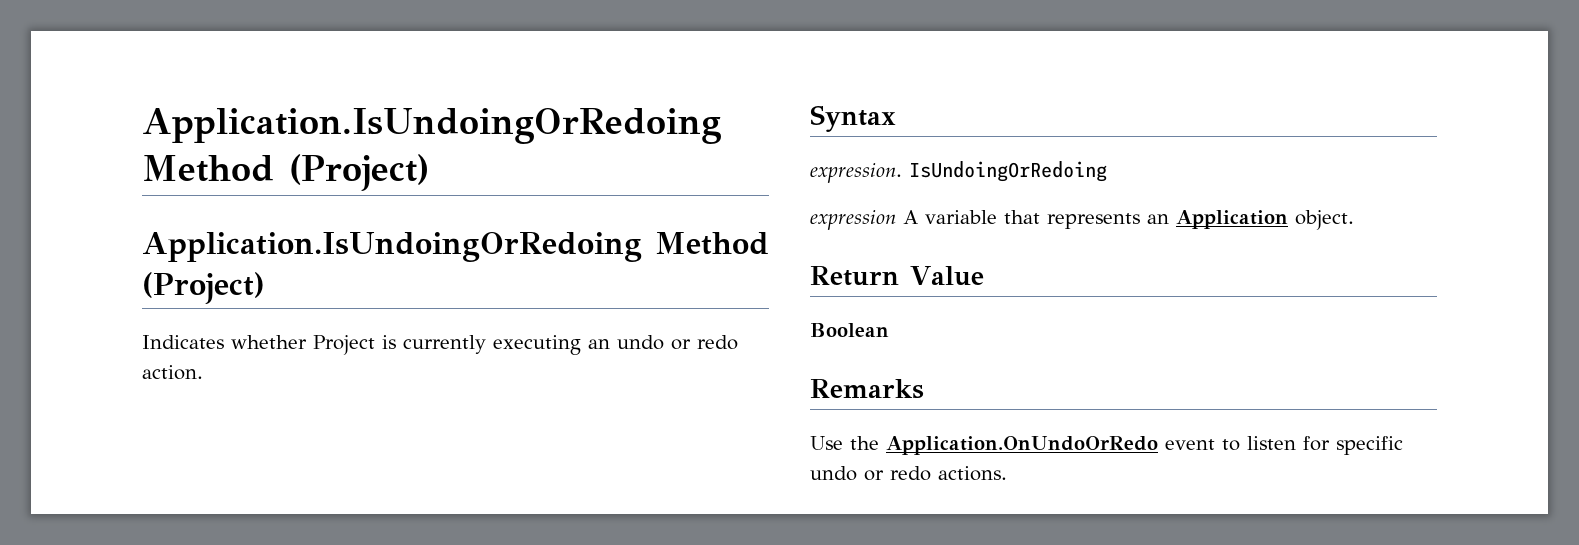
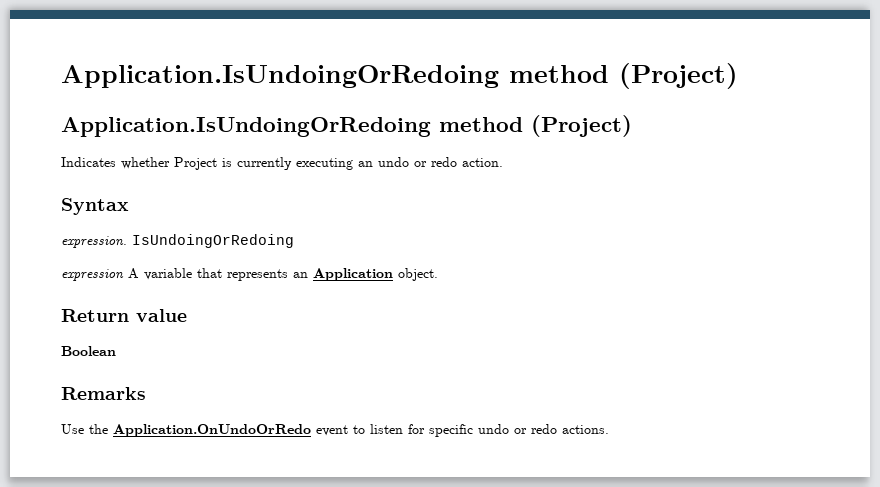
[142,108,721,144] [142,155,274,182] Application.IsUndoingOrRedoing Method -> [61,65,609,88] Application.IsUndoingOrRedoing method
[655,232,769,255] Method -> [439,117,523,132] method
[910,266,984,286] Value -> [136,309,187,322] value

